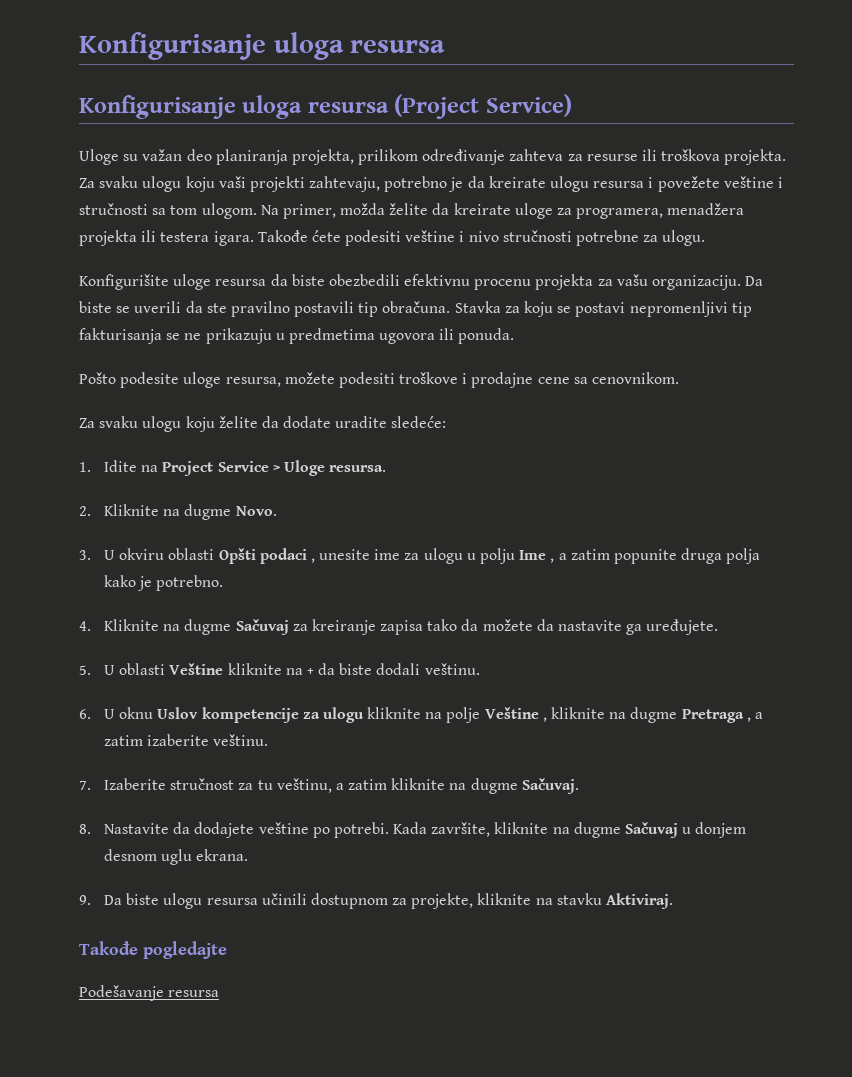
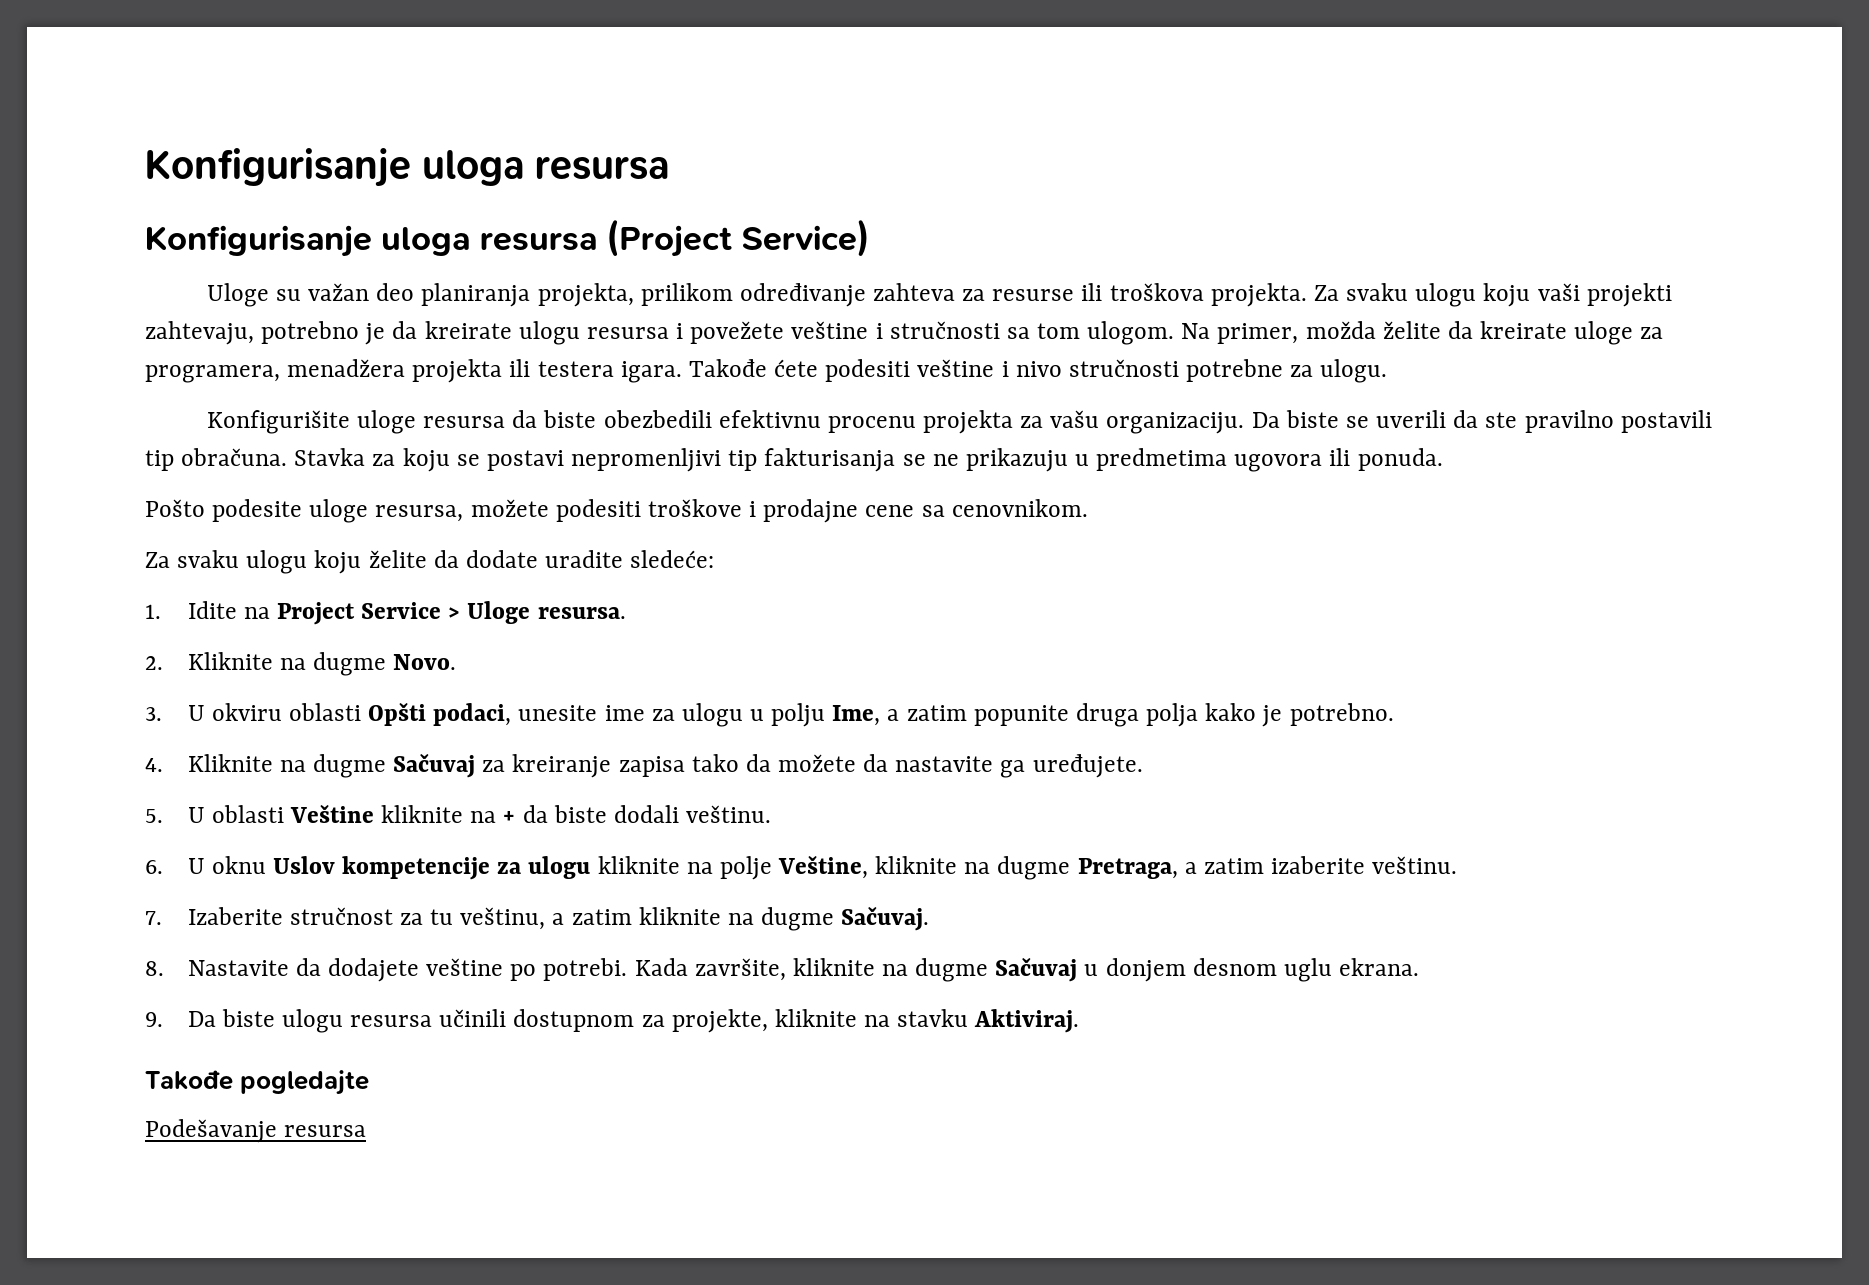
[259,548,315,564] podaci , -> [433,703,512,726] podaci,
[519,550,555,563] Ime , -> [832,705,881,726] Ime,
[484,707,751,723] Veštine , kliknite na dugme Pretraga , -> [777,855,1178,880] Veštine, kliknite na dugme Pretraga,

